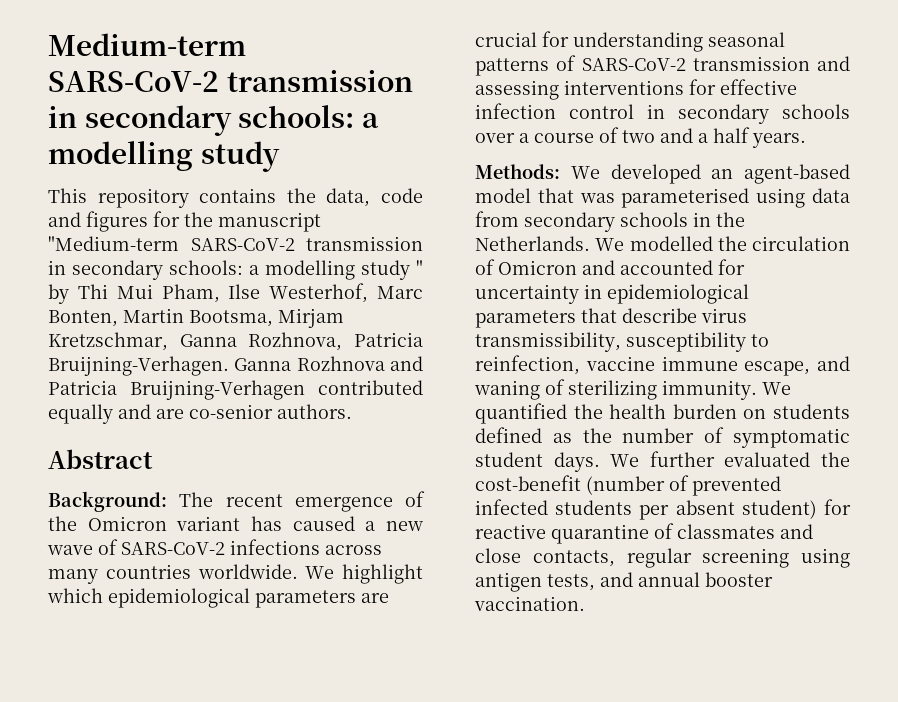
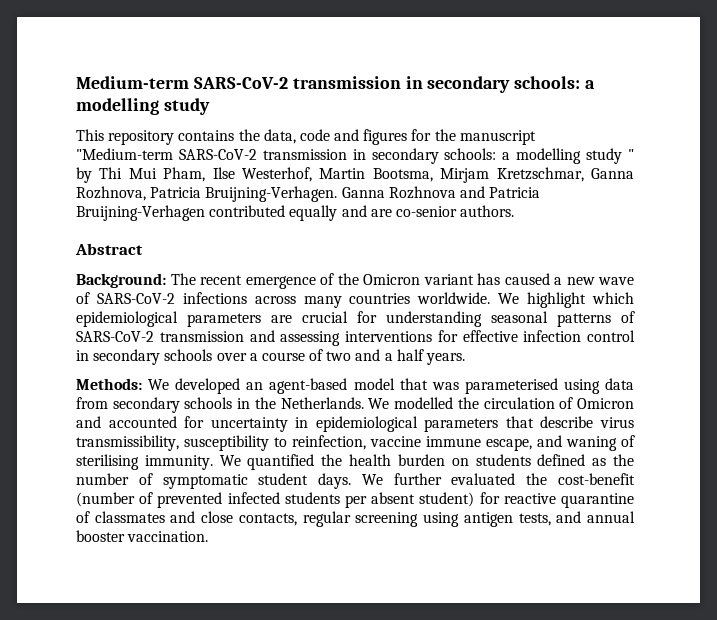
[377,286,423,299] [48,310,118,327] Marc Bonten, -> (312, 174) none
[568,380,657,400] sterilizing -> [76,454,139,470] sterilising

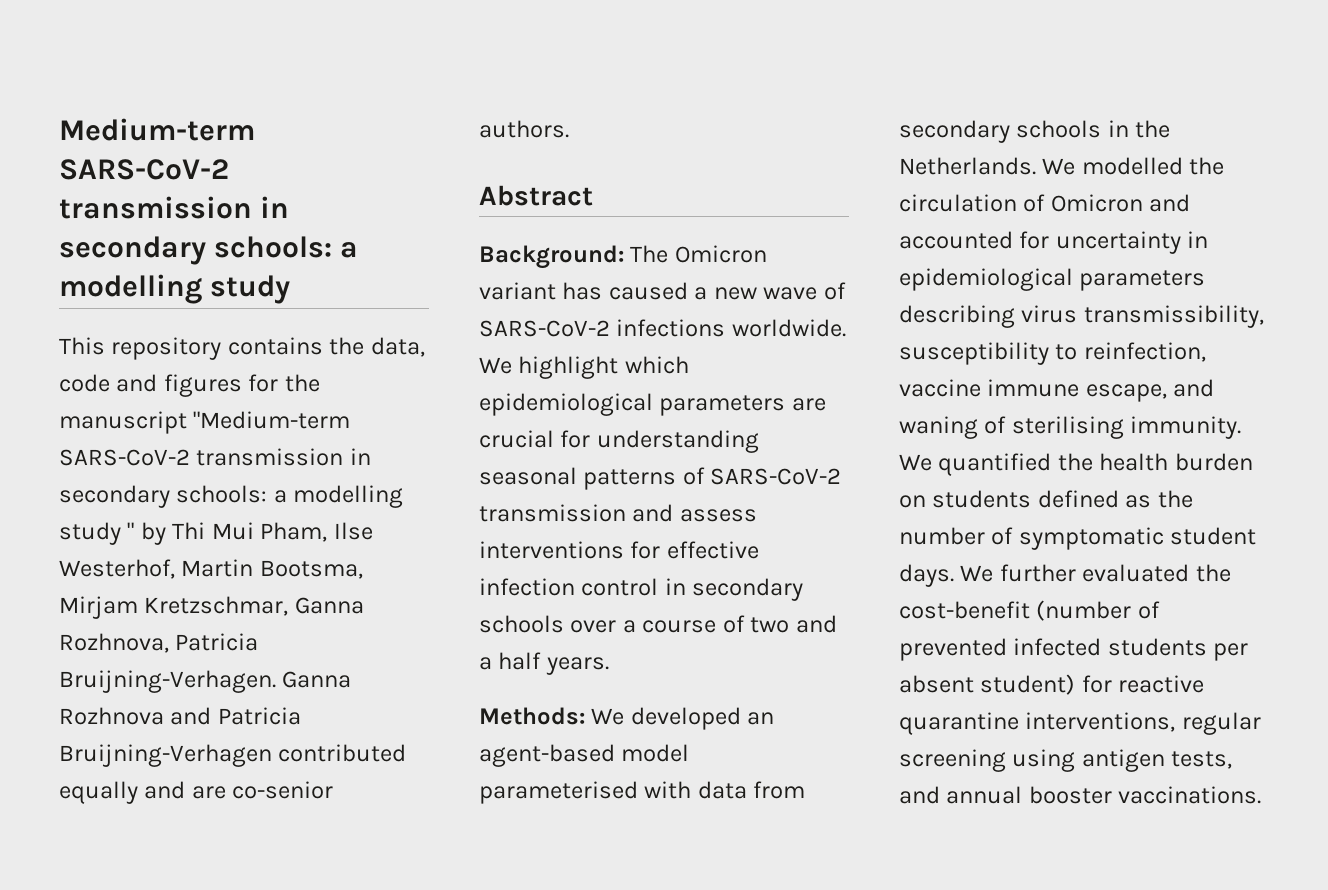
[200,273,359,289] recent emergence of the -> (669, 254) none
[254,293,411,308] across many countries -> (726, 328) none
[280,331,341,346] assessing -> [679,509,757,522] assess
[399,378,600,394] that was parameterised using -> [479,781,692,804] parameterised with
[505,416,594,428] that describe -> [899,305,1015,328] describing
[76,511,297,526] of classmates and close contacts, -> [1025,712,1176,732] interventions,
[127,531,209,542] vaccination. -> [1118,786,1262,804] vaccinations.

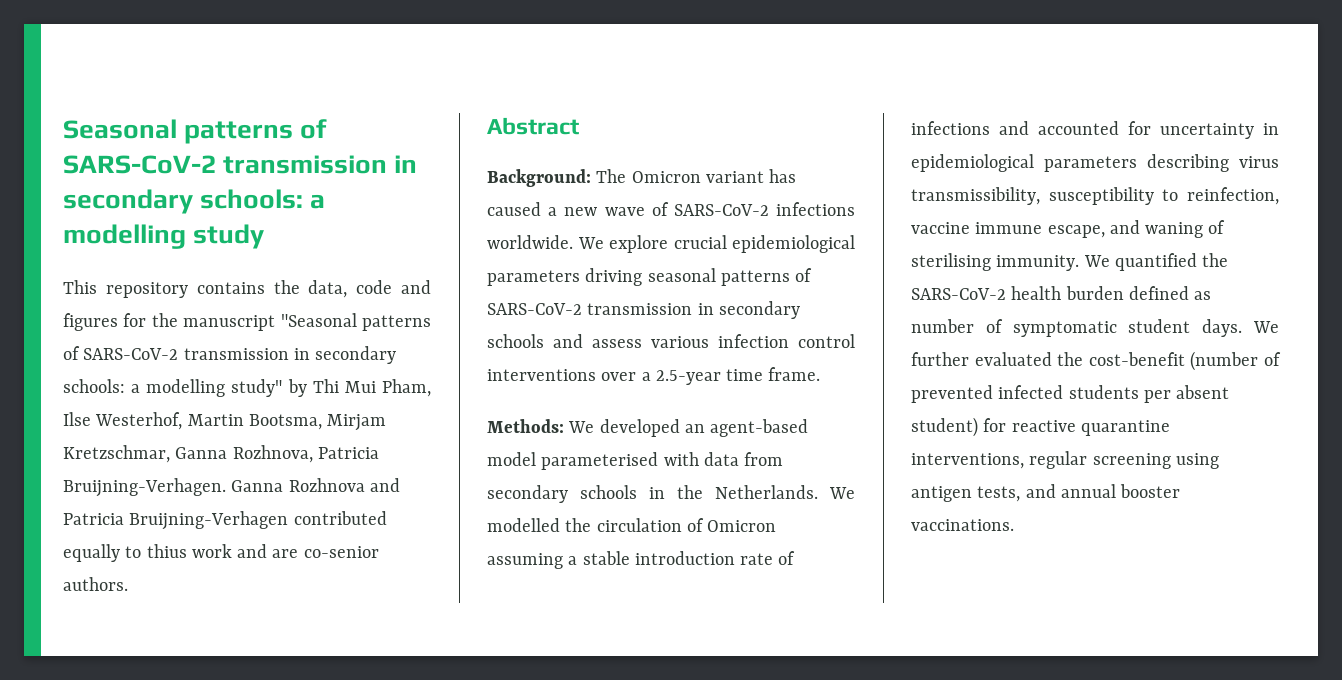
[59,118,255,141] Medium-term -> [63,119,328,144] Seasonal patterns of
[193,411,351,429] [59,448,371,466] [59,485,404,508] [59,522,135,545] "Medium-term SARS-CoV-2 transmission in secondary schools: a modelling study " -> [280,313,431,331] [63,346,397,364] [63,379,283,397] "Seasonal patterns of SARS-CoV-2 transmission in secondary schools: a modelling study"
(138, 792) none -> [125,544,232,558] to thius work
[518,356,689,379] [479,393,826,416] [479,430,759,453] highlight which epidemiological parameters are crucial for understanding -> [609,235,855,253] [487,268,643,286] explore crucial epidemiological parameters driving
[632,504,757,522] [479,541,759,559] [479,578,804,601] [479,615,837,633] [479,652,609,675] and assess interventions for effective infection control in secondary schools over a course of two and a half years. -> [697,301,800,319] [487,334,855,348] [487,367,821,385] in secondary schools and assess various infection control interventions over a 2.5-year time frame.
(1143, 203) none -> [487,551,796,569] [911,121,990,135] assuming a stable introduction rate of infections
(1093, 462) none -> [911,288,1006,300] SARS-CoV-2
[899,490,1032,508] on students -> (1124, 293) none
[1157,490,1193,508] the -> (1212, 295) none

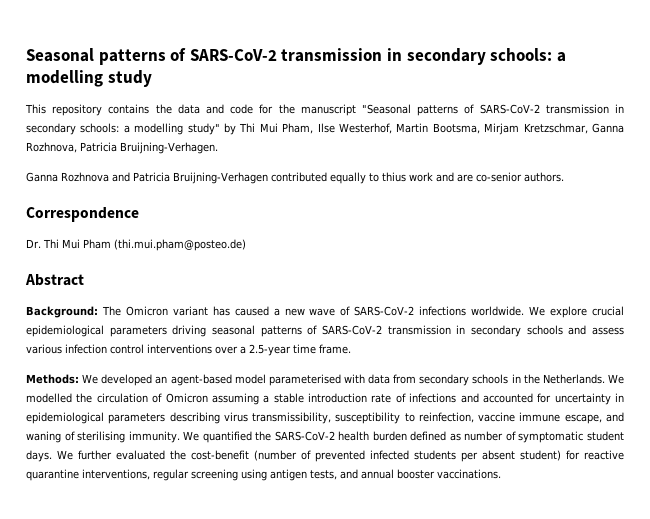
[308,280,431,298] [63,313,118,331] data, code and figures -> [177,104,254,114] data and code
(226, 487) none -> (218, 148) //
(128, 584) none -> [26,207,139,222] [26,239,246,251] // Correspondence // Dr. Thi Mui Pham (thi.mui.pham@posteo.de)

